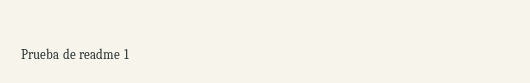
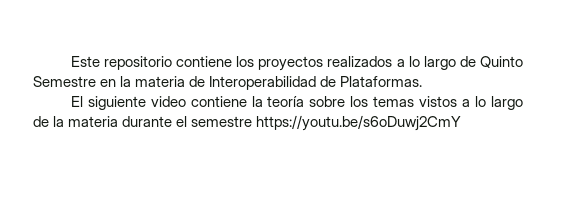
[21,48,129,59] Prueba de readme 1 -> [70,56,523,71] [33,76,423,90] [70,96,524,110] [33,115,462,131] Este repositorio contiene los proyectos realizados a lo largo de Quinto Semestre en la materia de Interoperabilidad de Plataformas. // El siguiente video contiene la teoría sobre los temas vistos a lo largo de la materia durante el semestre https://youtu.be/s6oDuwj2CmY

